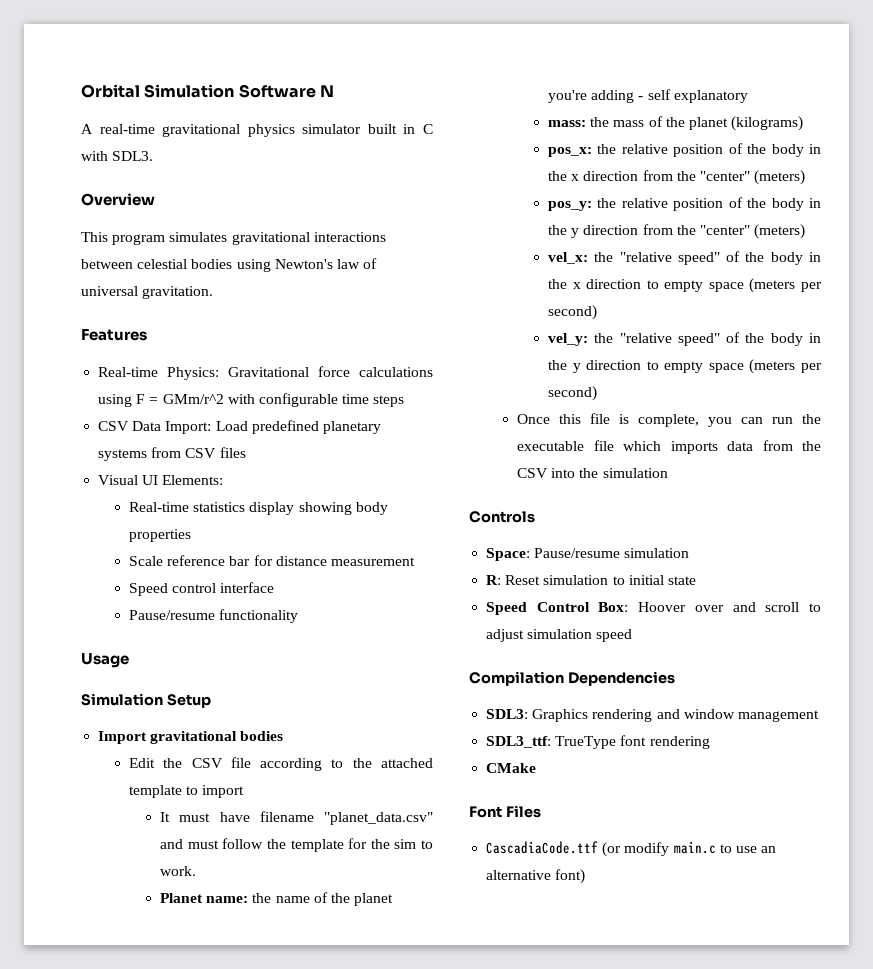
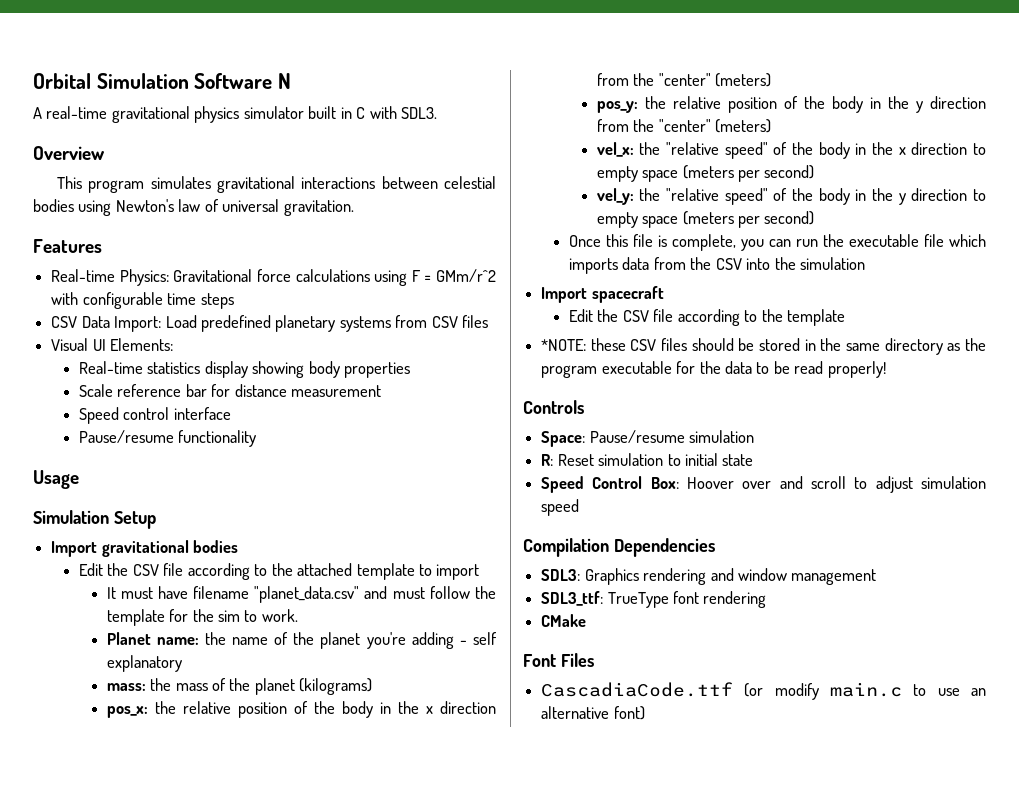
(668, 473) none -> [541,286,664,303] [568,309,846,326] [541,338,987,355] [541,361,886,378] // Import spacecraft // Edit the CSV file according to the template // *NOTE: these CSV files should be stored in the same directory as the program executable for the data to be read properly!

